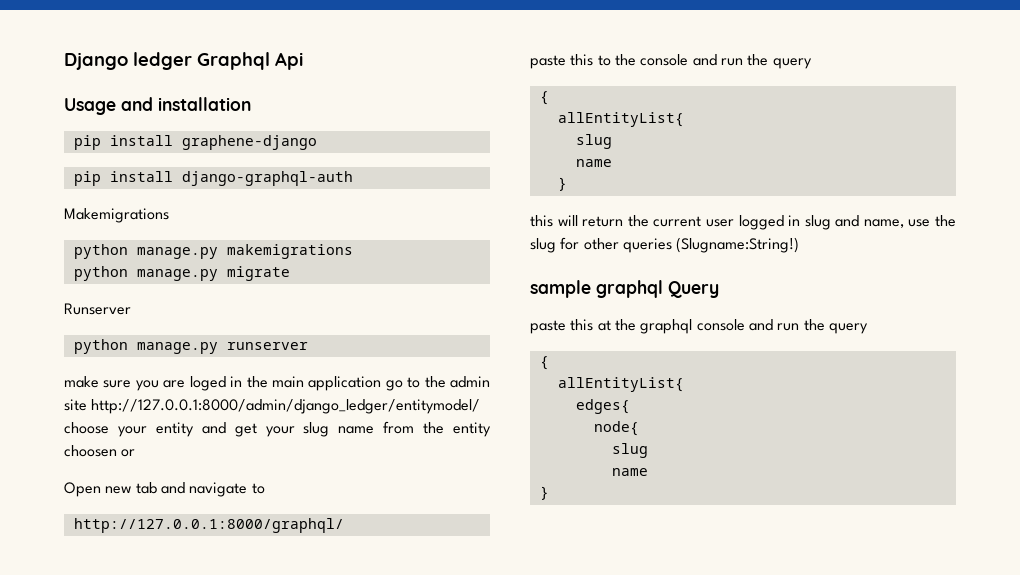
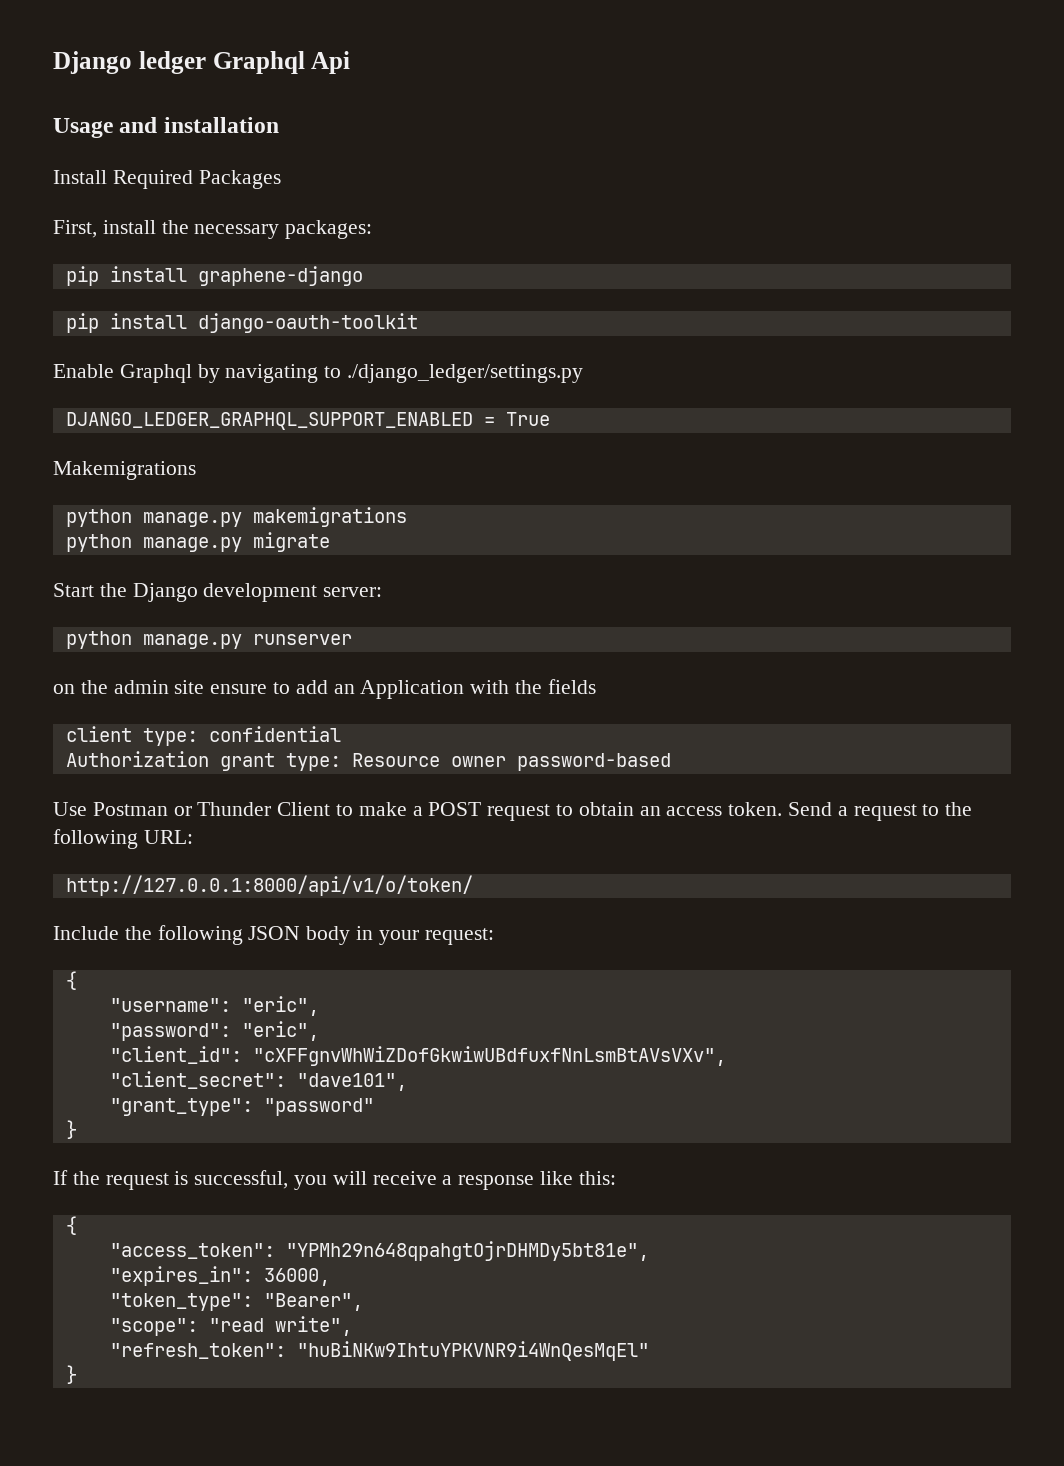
(251, 104) none -> [53,170,281,189] [53,220,373,239] // Install Required Packages // First, install the necessary packages:
[181,171,353,186] django-graphql-auth -> [197,313,418,333] [53,364,584,383] [65,412,550,430] django-oauth-toolkit // Enable Graphql by navigating to ./django_ledger/settings.py // DJANGO_LEDGER_GRAPHQL_SUPPORT_ENABLED = True
[64,303,131,315] [73,339,308,354] [64,376,491,391] [64,399,481,414] [64,421,491,437] [64,445,136,457] [64,482,265,497] [73,518,344,533] [530,54,812,69] [539,91,549,105] [557,112,684,127] [575,134,612,149] [575,159,612,167] [557,177,567,191] [530,215,956,230] [530,237,800,253] [530,280,719,298] [530,319,868,334] [539,356,549,370] [557,377,684,392] [575,399,630,414] [593,421,639,436] [611,443,648,458] [611,468,648,476] Runserver // python manage.py runserver // make sure you are loged in the main application go to the admin site http://127.0.0.1:8000/admin/django_ledger/entitymodel/ choose your entity and get your slug name from the entity choosen or // Open new tab and navigate to // http://127.0.0.1:8000/graphql/ // paste this to the console and run the query // { // allEntityList{ // slug // name // } // this will return the current user logged in slug and name, use the slug for other queries (Slugname:String!) // sample graphql Query // paste this at the graphql console and run the query // { // allEntityList{ // edges{ // node{ // slug // name -> [53,583,383,602] [65,631,352,649] [53,679,596,699] [65,726,341,746] [65,751,671,771] [53,802,973,821] [53,829,193,849] [65,875,473,896] [53,925,494,945] [65,971,77,990] [109,996,319,1016] [109,1021,319,1041] [109,1046,726,1066] [109,1071,407,1091] [109,1098,374,1116] [65,1120,77,1139] [53,1170,616,1190] [65,1216,77,1235] [109,1241,649,1261] [109,1266,330,1286] [109,1293,363,1311] [109,1316,352,1336] [109,1341,649,1361] Start the Django development server: // python manage.py runserver // on the admin site ensure to add an Application with the fields // client type: confidential // Authorization grant type: Resource owner password-based // Use Postman or Thunder Client to make a POST request to obtain an access token. Send a request to the following URL: // http://127.0.0.1:8000/api/v1/o/token/ // Include the following JSON body in your request: // { // "username": "eric", // "password": "eric", // "client_id": "cXFFgnvWhWiZDofGkwiwUBdfuxfNnLsmBtAVsVXv", // "client_secret": "dave101", // "grant_type": "password" // } // If the request is successful, you will receive a response like this: // { // "access_token": "YPMh29n648qpahgtOjrDHMDy5bt81e", // "expires_in": 36000, // "token_type": "Bearer", // "scope": "read write", // "refresh_token": "huBiNKw9IhtuYPKVNR9i4WnQesMqEl"

